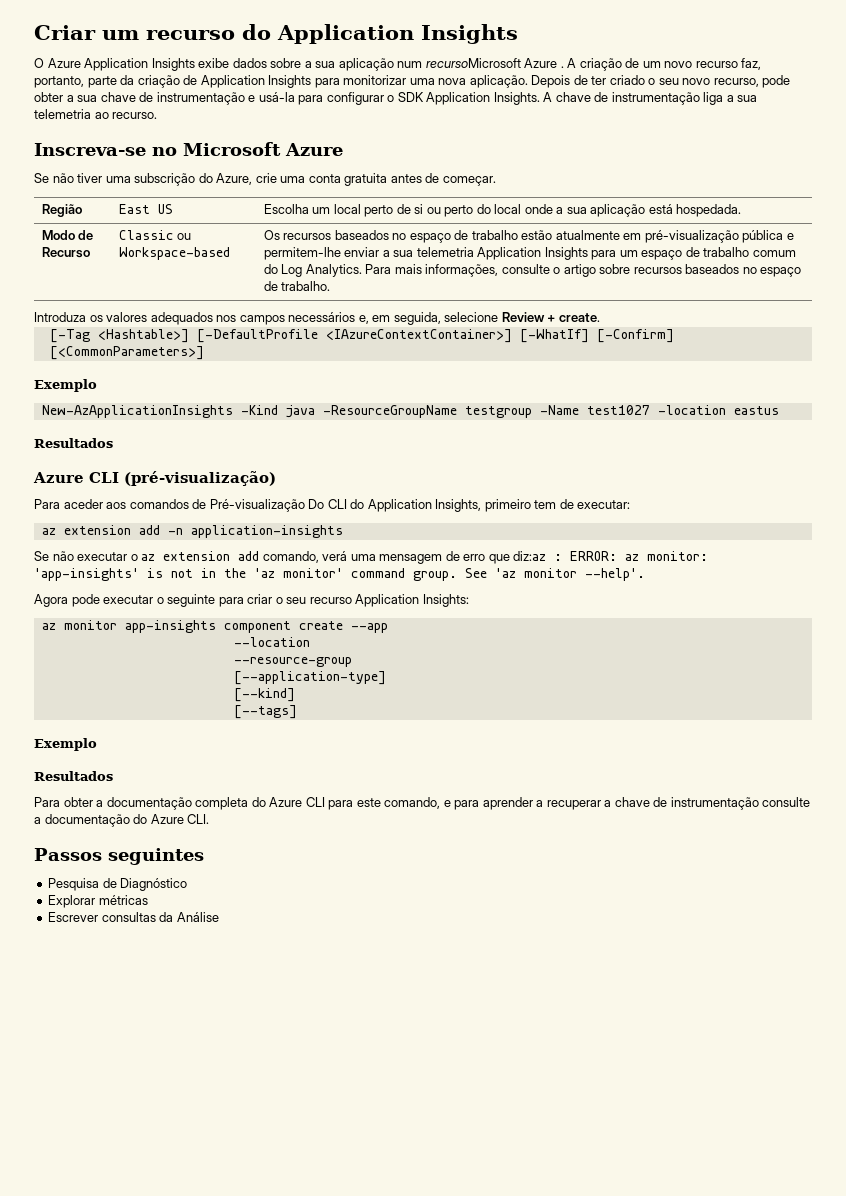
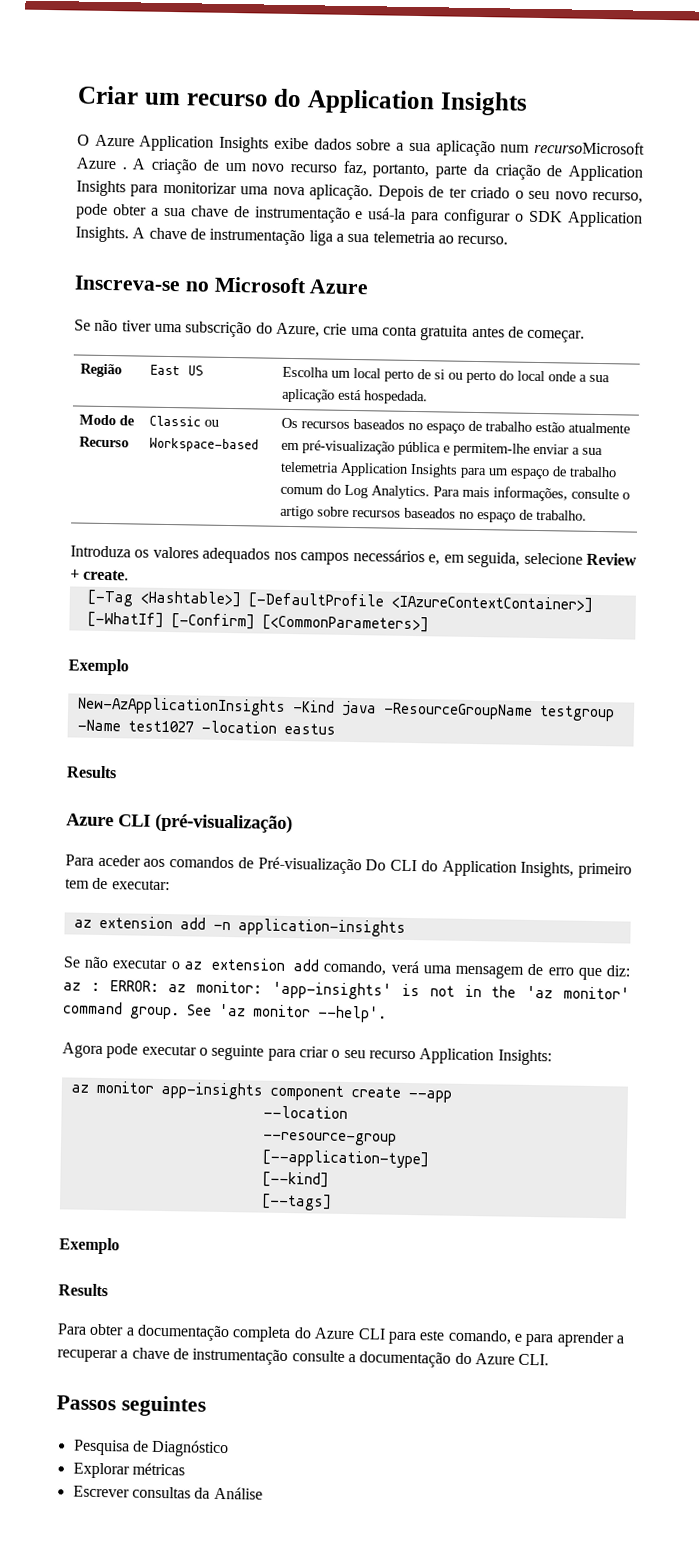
[34,438,113,448] Resultados -> [66,765,117,779] Results
[513,551,547,561] diz:az -> [606,965,630,977] [63,982,81,991] diz: az
[34,771,113,781] Resultados -> [58,1283,108,1297] Results

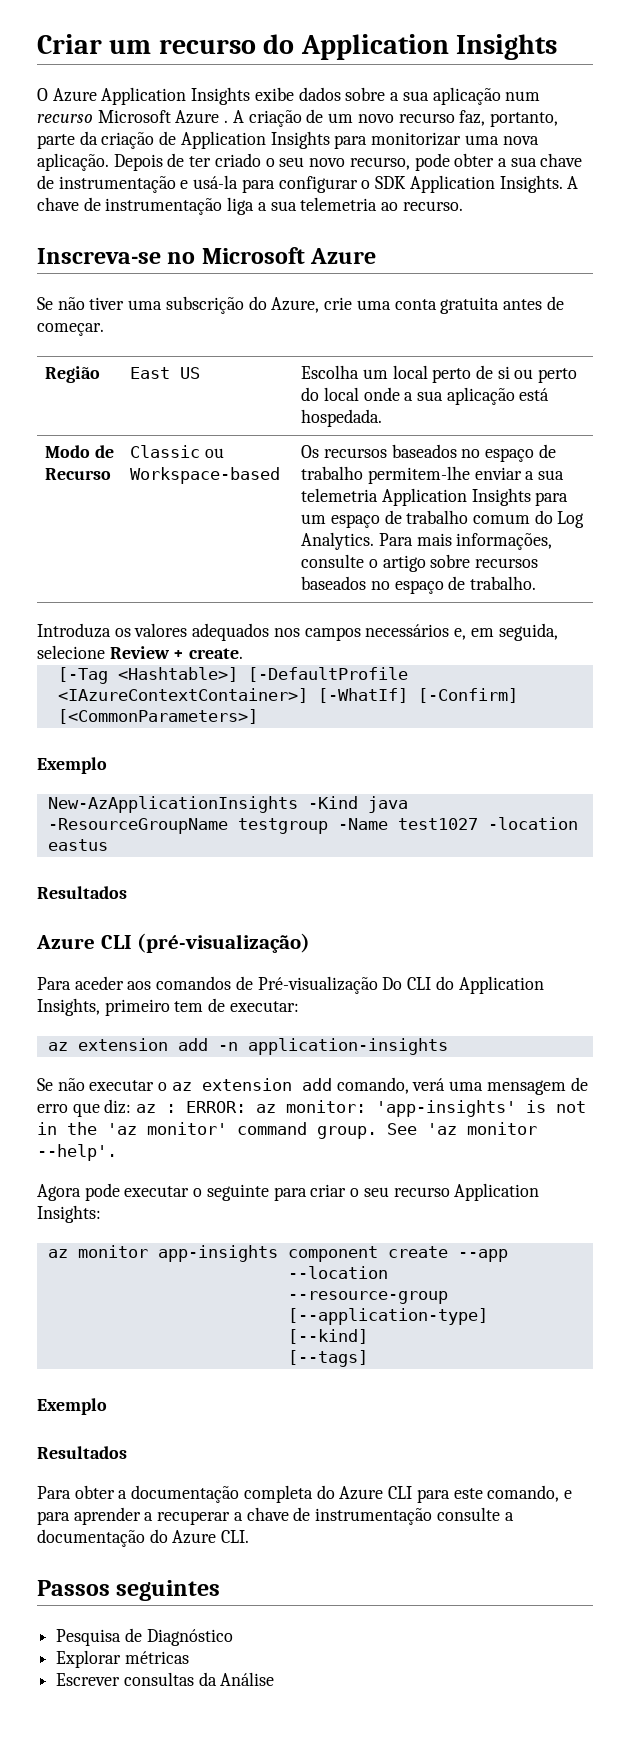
[534,140,646,155] recursoMicrosoft -> [37,110,171,123] recurso Microsoft
[535,421,631,434] [281,440,451,456] estão atualmente em pré-visualização pública e -> (364, 473) none
[66,765,117,779] Results -> [37,886,127,899] Resultados
[58,1283,108,1297] Results -> [37,1446,127,1459] Resultados

